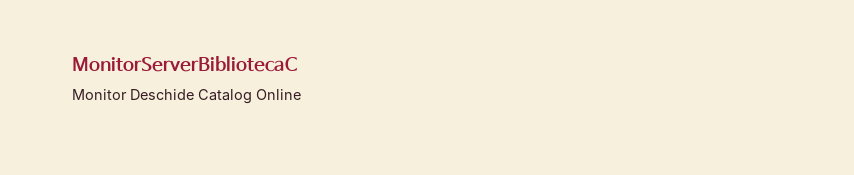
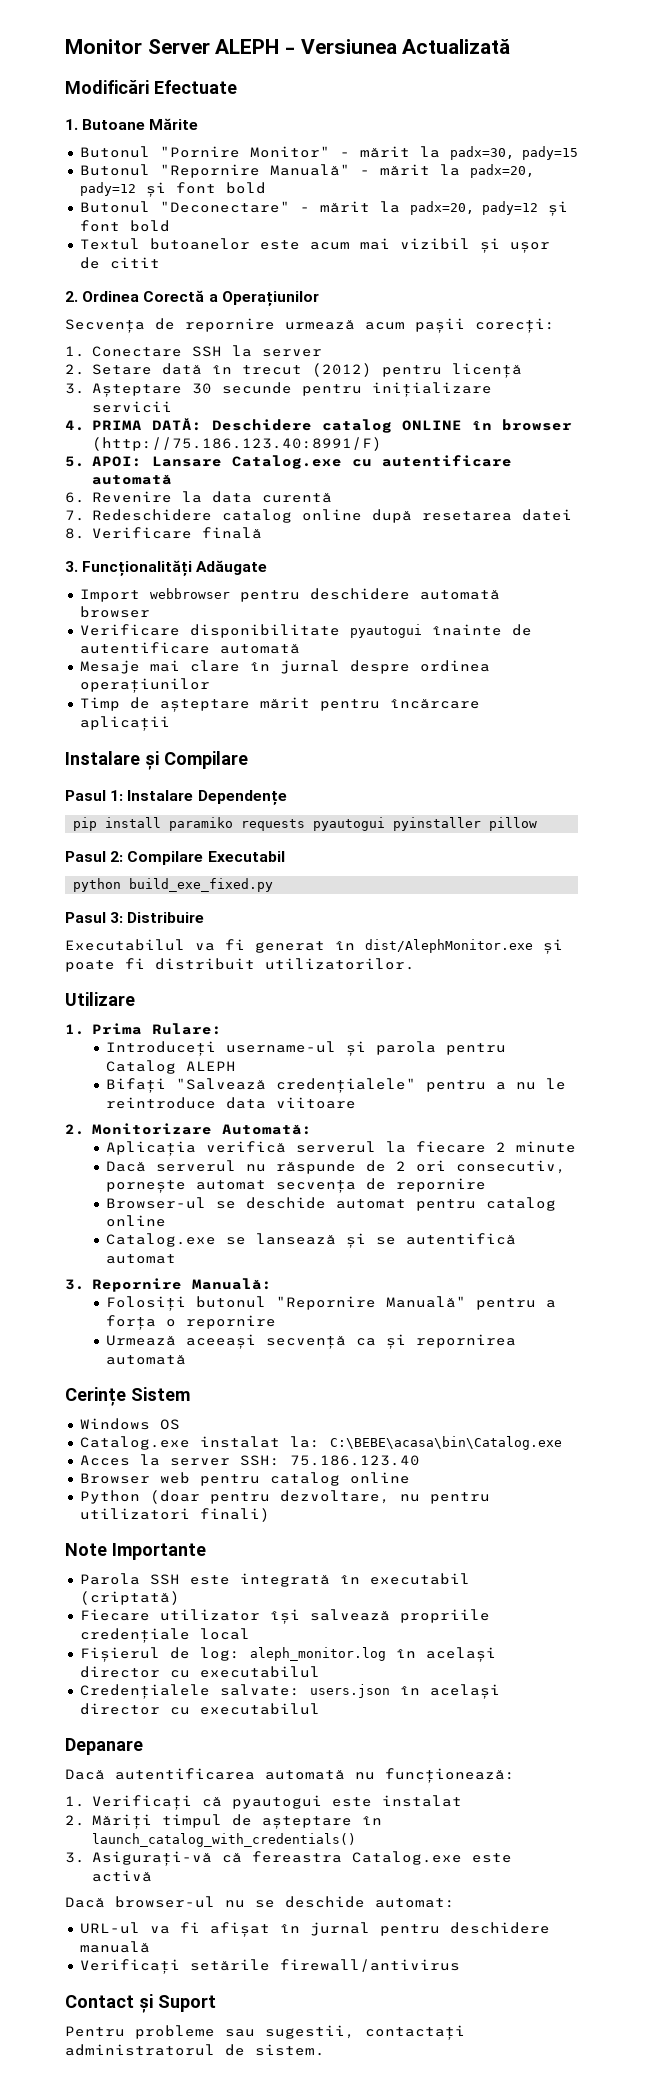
[72,56,297,72] [72,89,301,104] MonitorServerBibliotecaC // Monitor Deschide Catalog Online -> [65,39,511,54] [65,80,237,94] [65,118,199,130] [79,146,578,160] [79,164,534,178] [79,182,266,198] [79,201,568,217] [79,220,170,232] [79,238,550,254] [79,257,160,269] [65,290,319,307] [65,318,555,334] [65,345,322,357] [65,363,522,379] [65,382,492,398] [91,401,172,413] [65,418,572,433] [91,437,382,451] [65,455,512,469] [91,474,172,485] [65,491,332,503] [65,509,572,523] [65,527,262,539] [65,560,268,577] [79,588,500,602] [79,606,150,618] [79,624,532,638] [79,642,300,654] [79,660,490,674] [79,678,210,694] [79,697,480,713] [79,716,170,732] [65,751,248,770] [65,790,287,806] [73,817,538,831] [65,851,285,865] [73,878,274,892] [65,912,205,923] [65,939,563,955] [65,958,415,972] [65,992,135,1006] [65,1023,222,1035] [106,1041,507,1057] [106,1060,237,1074] [106,1078,567,1094] [106,1097,357,1109] [65,1123,312,1135] [106,1141,577,1157] [106,1160,567,1174] [106,1178,487,1194] [106,1197,557,1211] [106,1215,167,1227] [106,1233,517,1249] [106,1254,177,1264] [65,1278,272,1292] [106,1296,557,1312] [106,1315,277,1331] [106,1334,517,1350] [106,1355,187,1365] [65,1387,190,1406] [79,1418,180,1430] [79,1436,562,1450] [79,1454,420,1466] [79,1472,410,1486] [79,1490,490,1504] [79,1508,270,1522] [65,1543,206,1560] [79,1573,470,1587] [79,1591,180,1605] [79,1609,490,1625] [79,1628,250,1644] [79,1647,496,1663] [79,1666,320,1678] [79,1684,500,1700] [79,1703,320,1715] [65,1738,143,1755] [65,1768,515,1784] [65,1795,462,1811] [65,1814,382,1830] [91,1833,356,1847] [65,1851,512,1867] [91,1870,152,1882] [65,1896,455,1908] [79,1922,550,1938] [79,1941,150,1953] [79,1959,460,1975] [65,1994,216,2013] [65,2025,465,2041] [65,2044,325,2056] Monitor Server ALEPH - Versiunea Actualizată // Modificări Efectuate // 1. Butoane Mărite // Butonul "Pornire Monitor" - mărit la padx=30, pady=15 // Butonul "Repornire Manuală" - mărit la padx=20, pady=12 și font bold // Butonul "Deconectare" - mărit la padx=20, pady=12 și font bold // Textul butoanelor este acum mai vizibil și ușor de citit // 2. Ordinea Corectă a Operațiunilor // Secvența de repornire urmează acum pașii corecți: // 1. Conectare SSH la server // 2. Setare dată în trecut (2012) pentru licență // 3. Așteptare 30 secunde pentru inițializare servicii // 4. PRIMA DATĂ: Deschidere catalog ONLINE în browser (http://75.186.123.40:8991/F) // 5. APOI: Lansare Catalog.exe cu autentificare automată // 6. Revenire la data curentă // 7. Redeschidere catalog online după resetarea datei // 8. Verificare finală // 3. Funcționalități Adăugate // Import webbrowser pentru deschidere automată browser // Verificare disponibilitate pyautogui înainte de autentificare automată // Mesaje mai clare în jurnal despre ordinea operațiunilor // Timp de așteptare mărit pentru încărcare aplicații // Instalare și Compilare // Pasul 1: Instalare Dependențe // pip install paramiko requests pyautogui pyinstaller pillow // Pasul 2: Compilare Executabil // python build_exe_fixed.py // Pasul 3: Distribuire // Executabilul va fi generat în dist/AlephMonitor.exe și poate fi distribuit utilizatorilor. // Utilizare // 1. Prima Rulare: // Introduceți username-ul și parola pentru Catalog ALEPH // Bifați "Salvează credențialele" pentru a nu le reintroduce data viitoare // 2. Monitorizare Automată: // Aplicația verifică serverul la fiecare 2 minute // Dacă serverul nu răspunde de 2 ori consecutiv, pornește automat secvența de repornire // Browser-ul se deschide automat pentru catalog online // Catalog.exe se lansează și se autentifică automat // 3. Repornire Manuală: // Folosiți butonul "Repornire Manuală" pentru a forța o repornire // Urmează aceeași secvență ca și repornirea automată // Cerințe Sistem // Windows OS // Catalog.exe instalat la: C:\BEBE\acasa\bin\Catalog.exe // Acces la server SSH: 75.186.123.40 // Browser web pentru catalog online // Python (doar pentru dezvoltare, nu pentru utilizatori finali) // Note Importante // Parola SSH este integrată în executabil (criptată) // Fiecare utilizator își salvează propriile credențiale local // Fișierul de log: aleph_monitor.log în același director cu executabilul // Credențialele salvate: users.json în același director cu executabilul // Depanare // Dacă autentificarea automată nu funcționează: // 1. Verificați că pyautogui este instalat // 2. Măriți timpul de așteptare în launch_catalog_with_credentials() // 3. Asigurați-vă că fereastra Catalog.exe este activă // Dacă browser-ul nu se deschide automat: // URL-ul va fi afișat în jurnal pentru deschidere manuală // Verificați setările firewall/antivirus // Contact și Suport // Pentru probleme sau sugestii, contactați administratorul de sistem.

